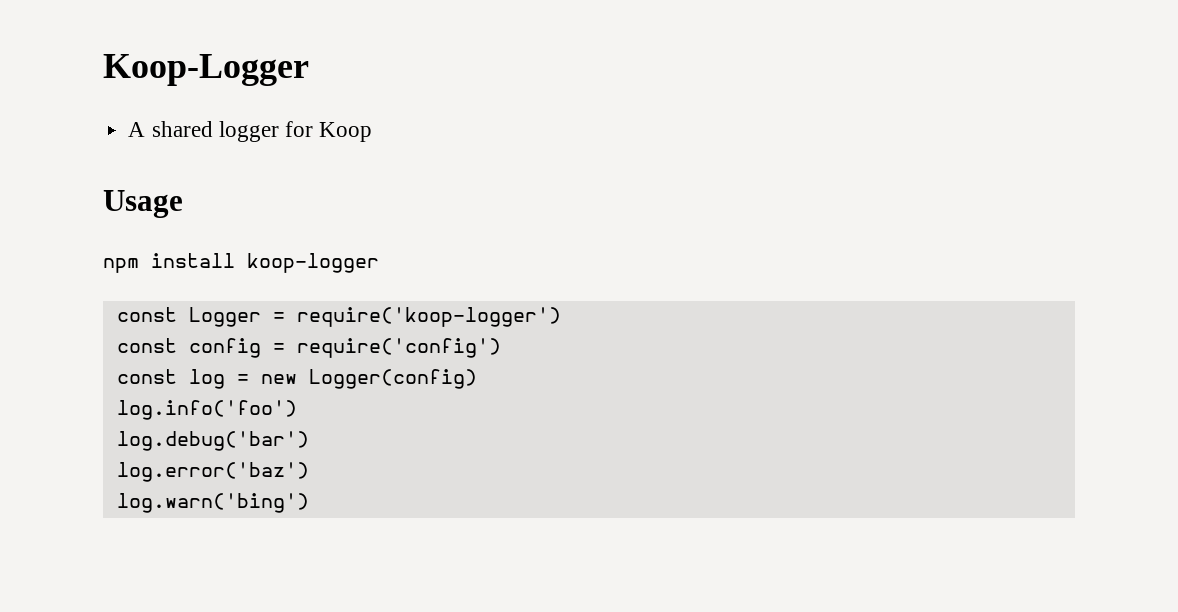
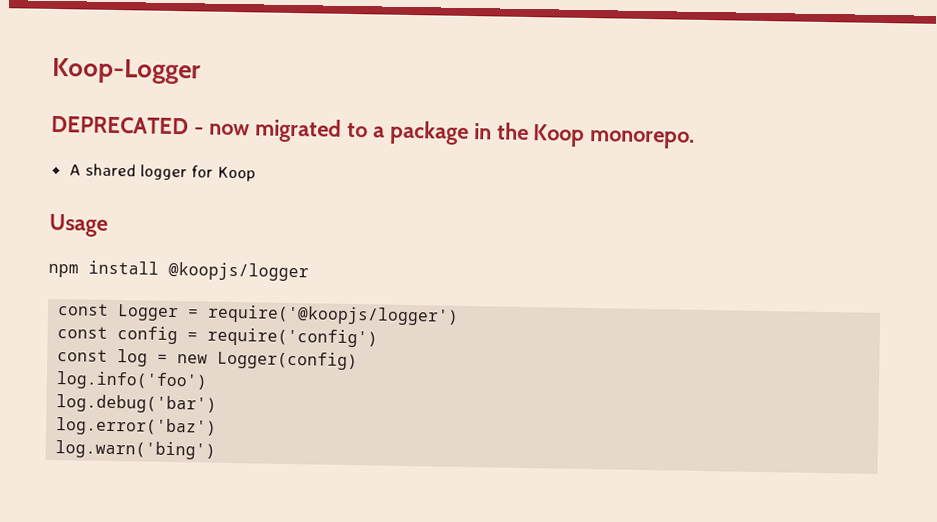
(309, 70) none -> [51,115,696,149] // DEPRECATED - now migrated to a package in the Koop monorepo.
[247,253,379,273] koop-logger -> [168,261,309,282] @koopjs/logger
[296,307,561,327] require('koop-logger') -> [207,304,460,326] require('@koopjs/logger')

